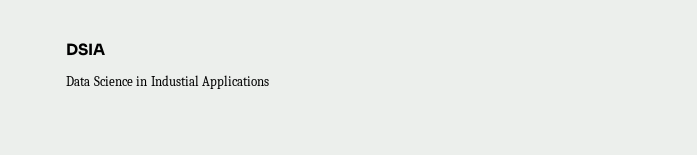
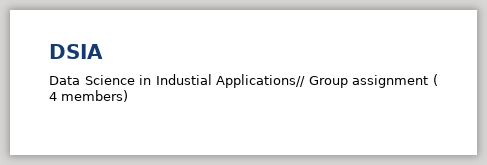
[202,75,270,89] Applications -> [216,74,438,88] [49,90,128,102] Applications// Group assignment ( 4 members)

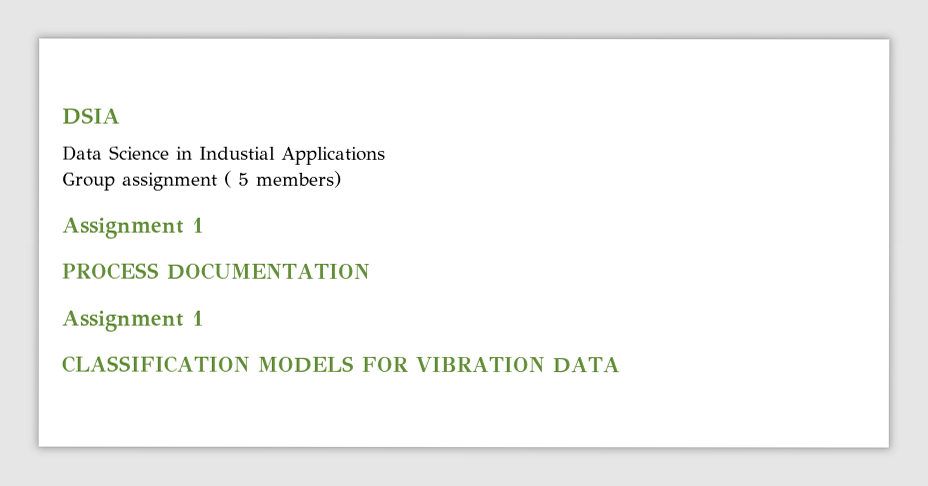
[216,74,306,88] Applications// -> [281,146,386,165] Applications //
[49,92,57,101] 4 -> [238,172,250,186] 5
(128, 96) none -> [62,217,205,239] [61,262,370,280] [61,310,204,332] [61,355,620,374] // Assignment 1 // PROCESS DOCUMENTATION // Assignment 1 // CLASSIFICATION MODELS FOR VIBRATION DATA

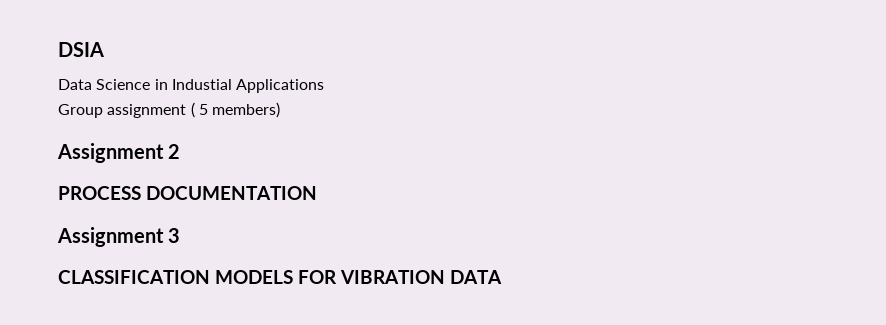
[192,217,205,233] 1 -> [168,144,181,159] 2
[191,310,204,326] 1 -> [168,228,181,243] 3

